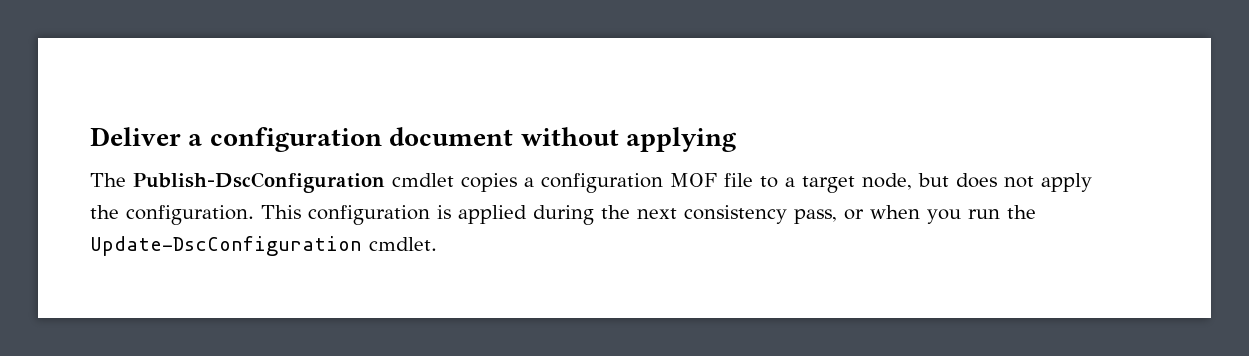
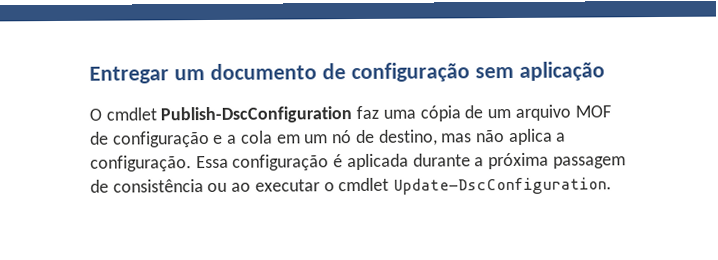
[90,127,738,152] [90,172,1092,193] [90,205,1036,225] [90,236,437,256] Deliver a configuration document without applying // The Publish-DscConfiguration cmdlet copies a configuration MOF file to a target node, but does not apply the configuration. This configuration is applied during the next consistency pass, or when you run the Update-DscConfiguration cmdlet. -> [89,61,605,84] [89,104,611,124] [90,128,567,148] [90,152,626,172] [90,177,613,195] Entregar um documento de configuração sem aplicação // O cmdlet Publish-DscConfiguration faz uma cópia de um arquivo MOF de configuração e a cola em um nó de destino, mas não aplica a configuração. Essa configuração é aplicada durante a próxima passagem de consistência ou ao executar o cmdlet Update-DscConfiguration.

